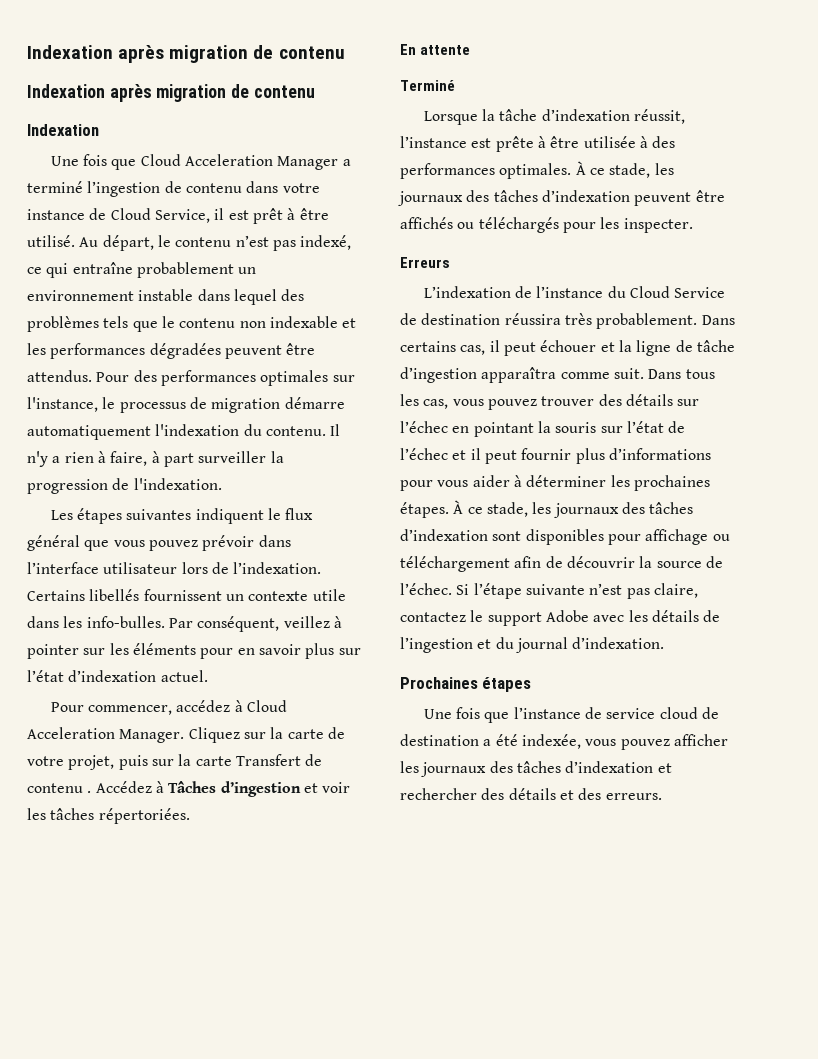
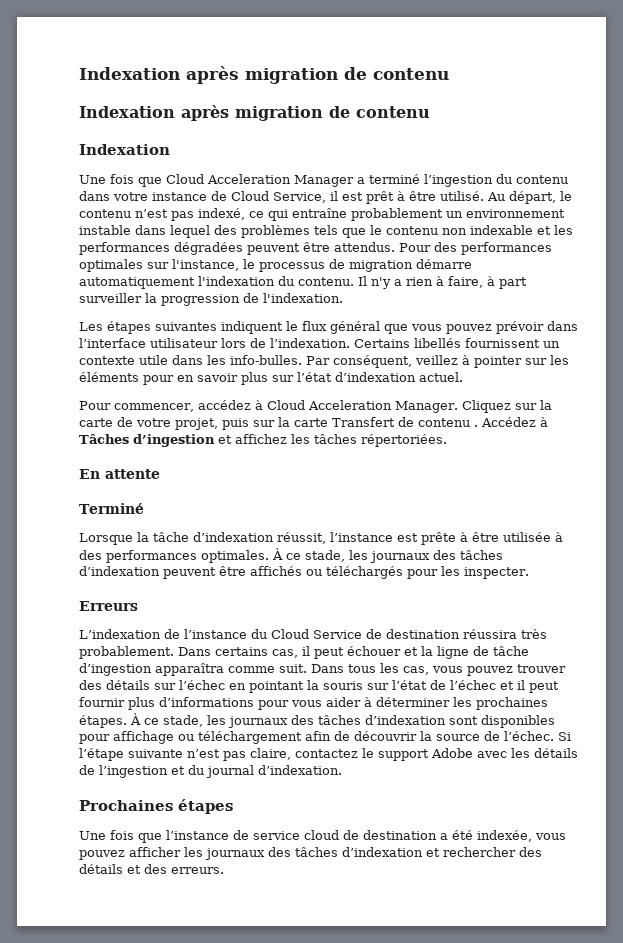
[164,181,182,193] de -> [496,174,512,184] du
[322,782,351,793] voir -> [235,434,287,444] affichez

